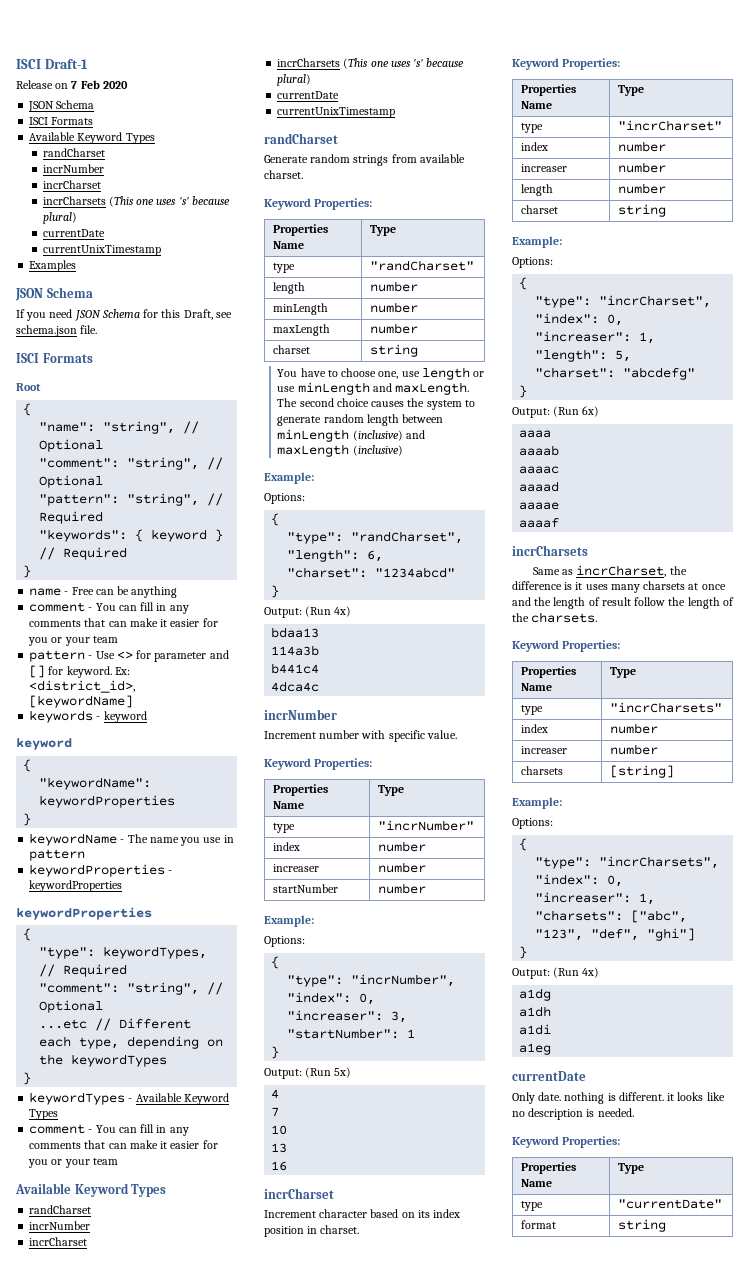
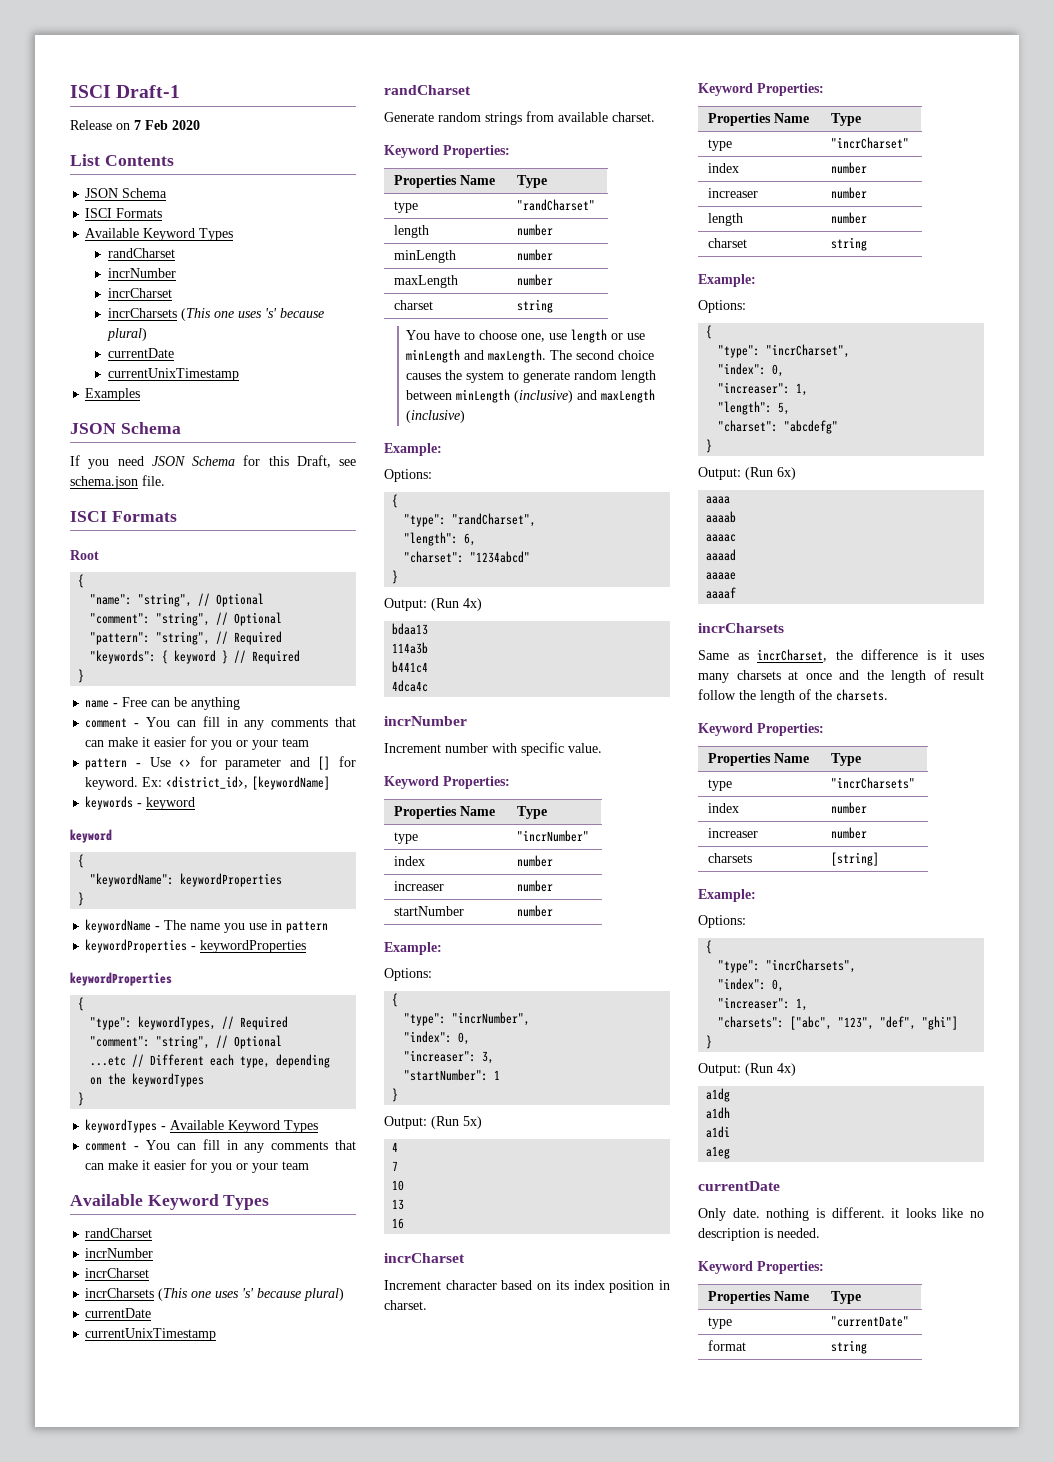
(128, 85) none -> [70,154,174,166] // List Contents

